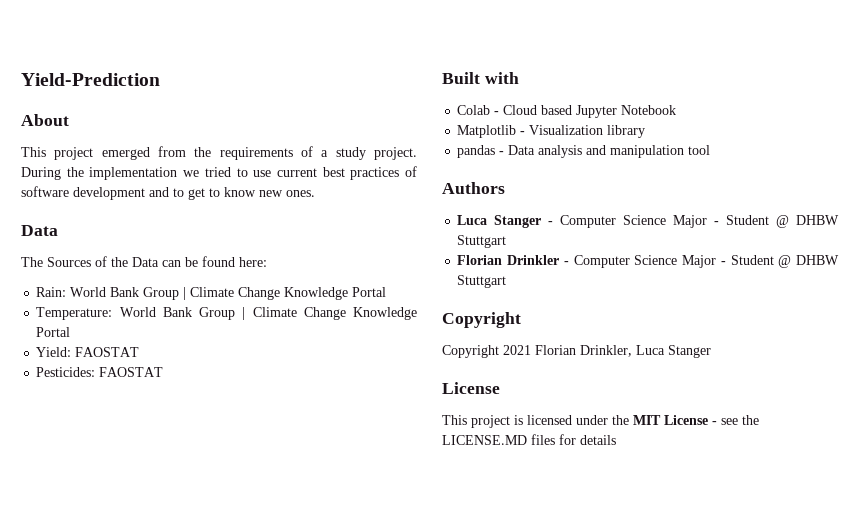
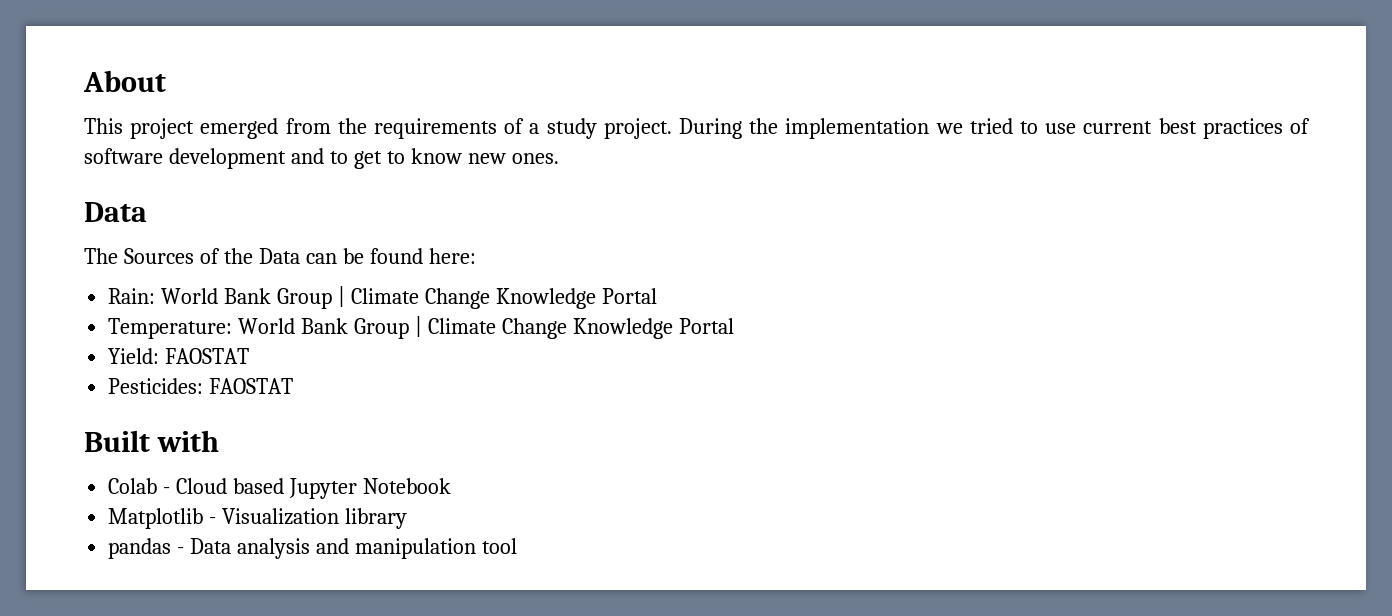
[21,73,160,86] Yield-Prediction // -> (83, 81) none
[442,182,505,194] [457,215,840,228] [457,235,507,248] [457,255,840,268] [457,275,507,288] [442,312,521,328] [442,345,711,358] [442,382,500,394] [442,415,759,428] [442,434,616,445] // Authors // Luca Stanger - Computer Science Major - Student @ DHBW Stuttgart // Florian Drinkler - Computer Science Major - Student @ DHBW Stuttgart // Copyright // Copyright 2021 Florian Drinkler, Luca Stanger // License // This project is licensed under the MIT License - see the LICENSE.MD files for details -> (517, 546) none

